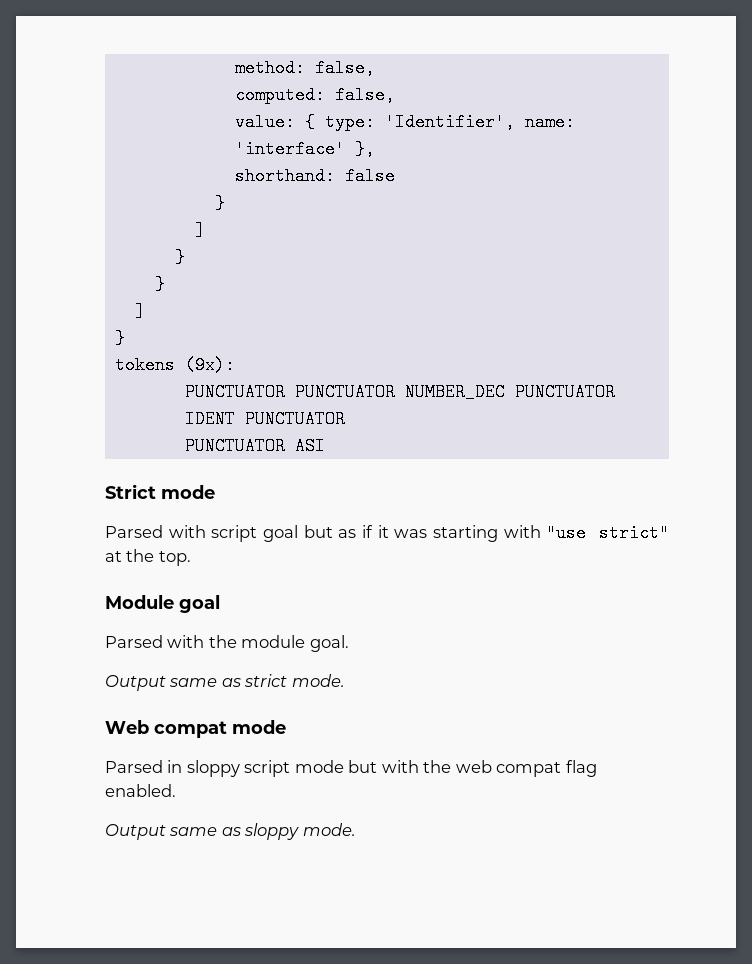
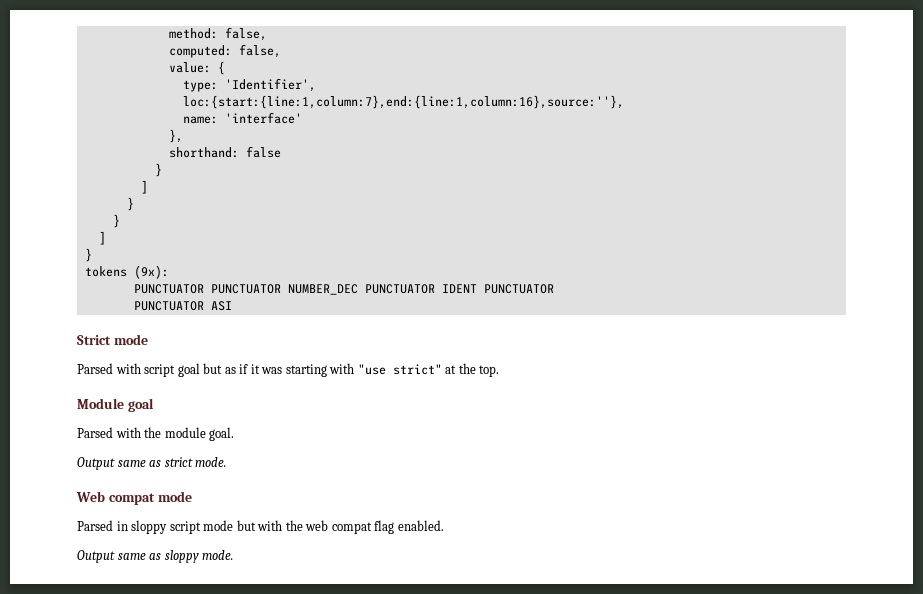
(315, 122) none -> (225, 68) //
(515, 122) none -> [182,95,624,109] // loc:{start:{line:1,column:7},end:{line:1,column:16},source:''}, //
(345, 149) none -> (302, 118) //

